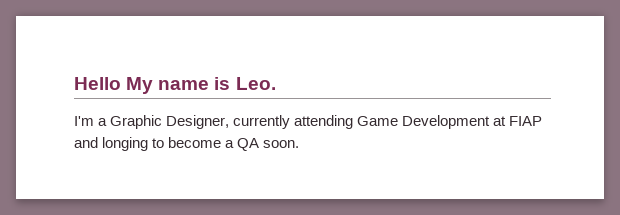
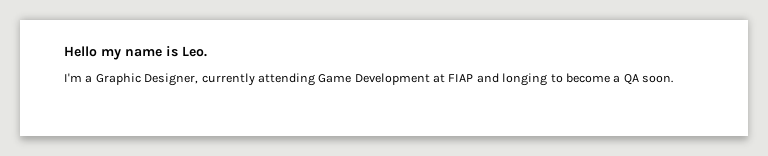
[126,77,154,94] My -> [101,49,121,60] my

